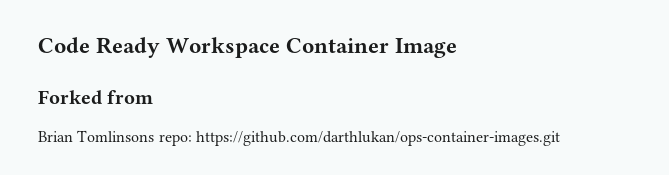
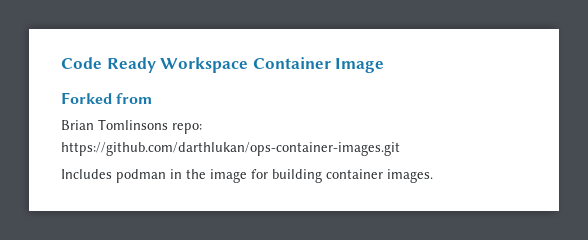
(560, 138) none -> [61,169,433,183] // Includes podman in the image for building container images.

